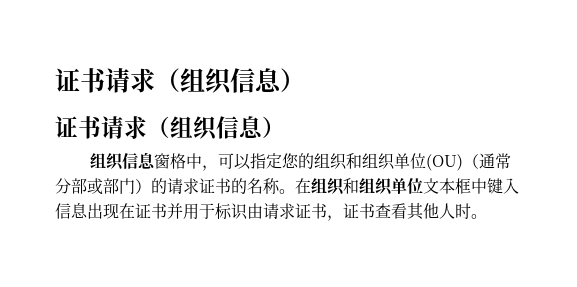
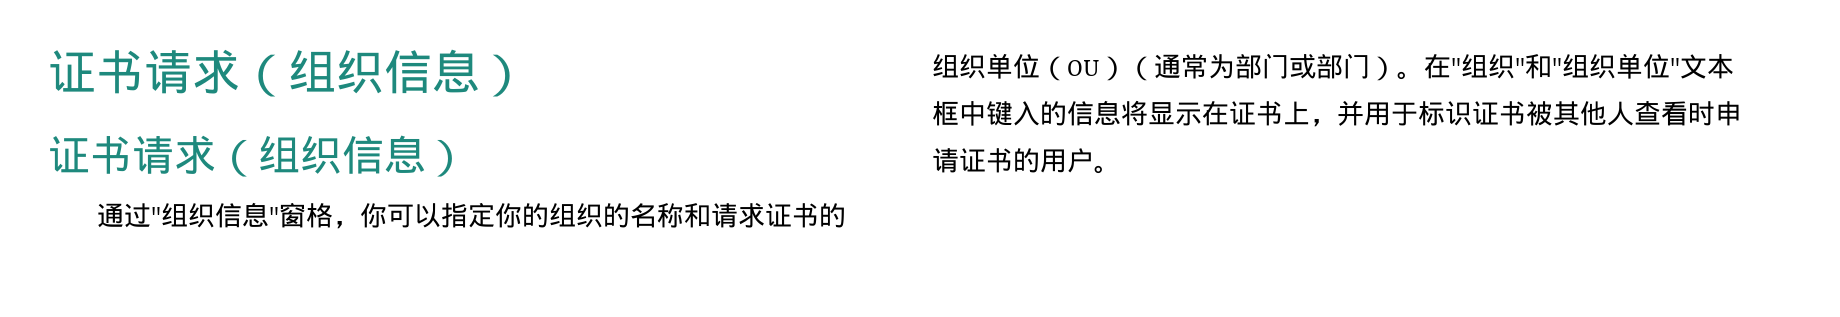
[89,152,511,171] [55,178,519,196] [55,203,471,221] 组织信息窗格中，可以指定您的组织和组织单位(OU)（通常分部或部门）的请求证书的名称。在组织和组织单位文本框中键入信息出现在证书并用于标识由请求证书，证书查看其他人时 -> [97,202,847,229] [932,53,1734,81] [932,100,1742,127] [932,148,1094,173] 通过"组织信息"窗格，你可以指定你的组织的名称和请求证书的组织单位（OU）（通常为部门或部门）。在"组织"和"组织单位"文本框中键入的信息将显示在证书上，并用于标识证书被其他人查看时申请证书的用户

